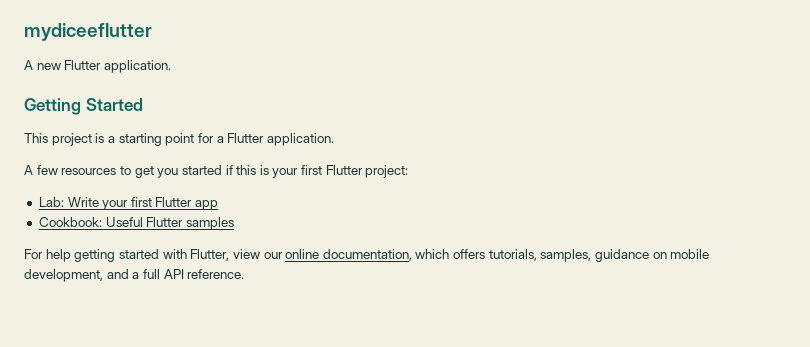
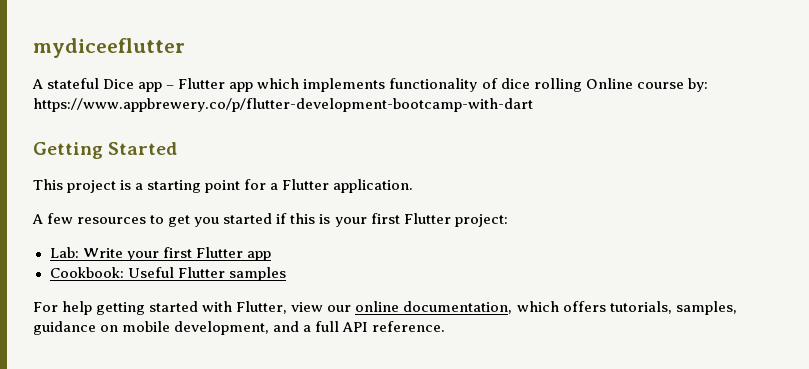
[36,60,171,73] new Flutter application. -> [47,78,708,92] [33,98,533,112] stateful Dice app – Flutter app which implements functionality of dice rolling Online course by: https://www.appbrewery.co/p/flutter-development-bootcamp-with-dart

